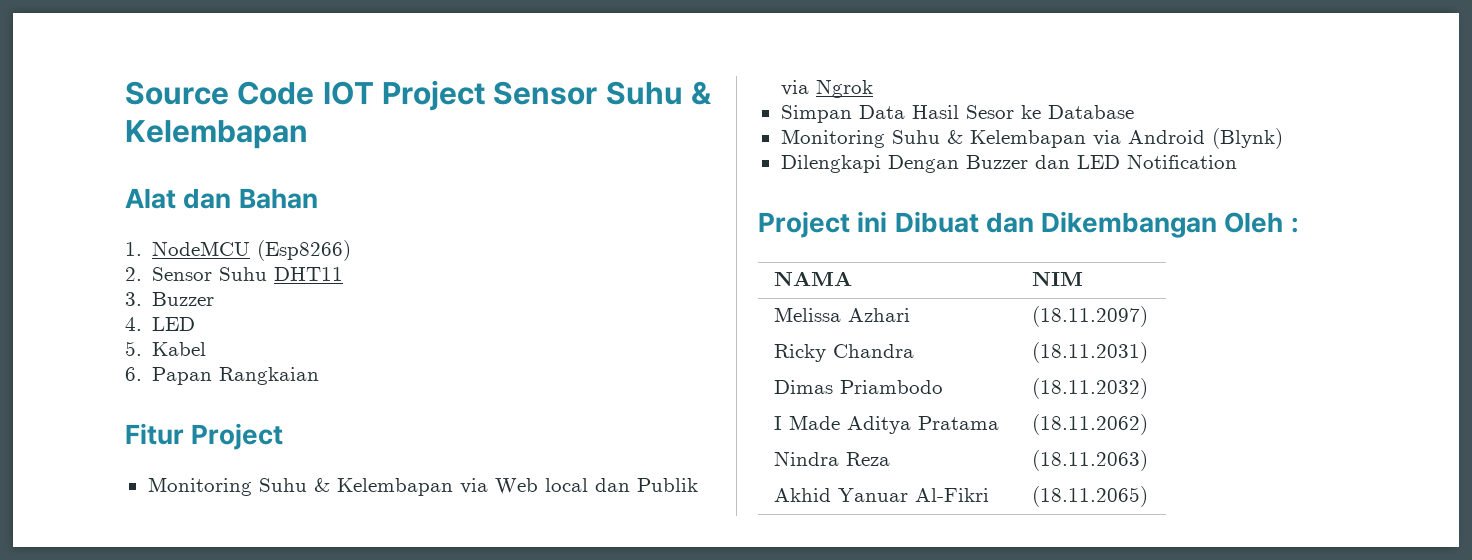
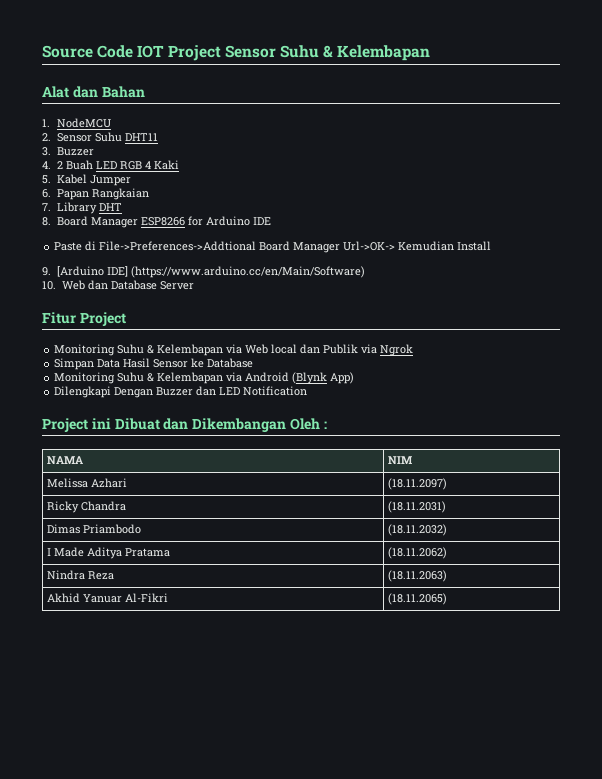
[257,240,352,261] (Esp8266) -> (111, 123) none
[152,317,196,331] LED -> [56,160,179,170] 2 Buah LED RGB 4 Kaki
(207, 349) none -> [89,175,131,186] Jumper
(320, 376) none -> [42,202,122,214] [42,216,271,228] [54,241,492,253] [42,266,365,278] [42,280,194,290] // 7. Library DHT // 8. Board Manager ESP8266 for Arduino IDE // Paste di File->Preferences->Addtional Board Manager Url->OK-> Kemudian Install // 9. [Arduino IDE] (https://www.arduino.cc/en/Main/Software) // 10. Web dan Database Server
[965,105,1014,119] Sesor -> [153,359,189,368] Sensor
[1211,128,1283,149] (Blynk) -> [292,372,355,384] (Blynk App)

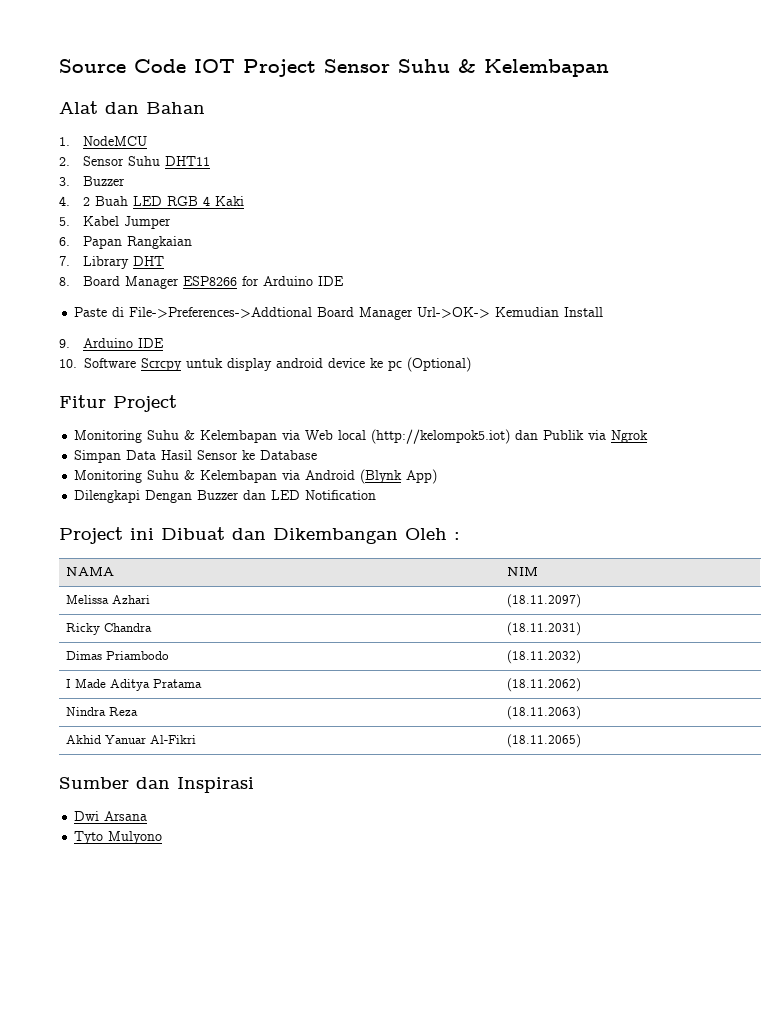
[56,266,365,278] [42,280,194,290] [Arduino IDE] (https://www.arduino.cc/en/Main/Software) // 10. Web dan Database Server -> [83,338,165,348] [59,357,471,372] Arduino IDE // 10. Software Scrcpy untuk display android device ke pc (Optional)
(298, 349) none -> [371,429,511,444] (http://kelompok5.iot)
(448, 599) none -> [59,777,254,793] [74,811,148,821] [74,831,163,844] // Sumber dan Inspirasi // Dwi Arsana // Tyto Mulyono

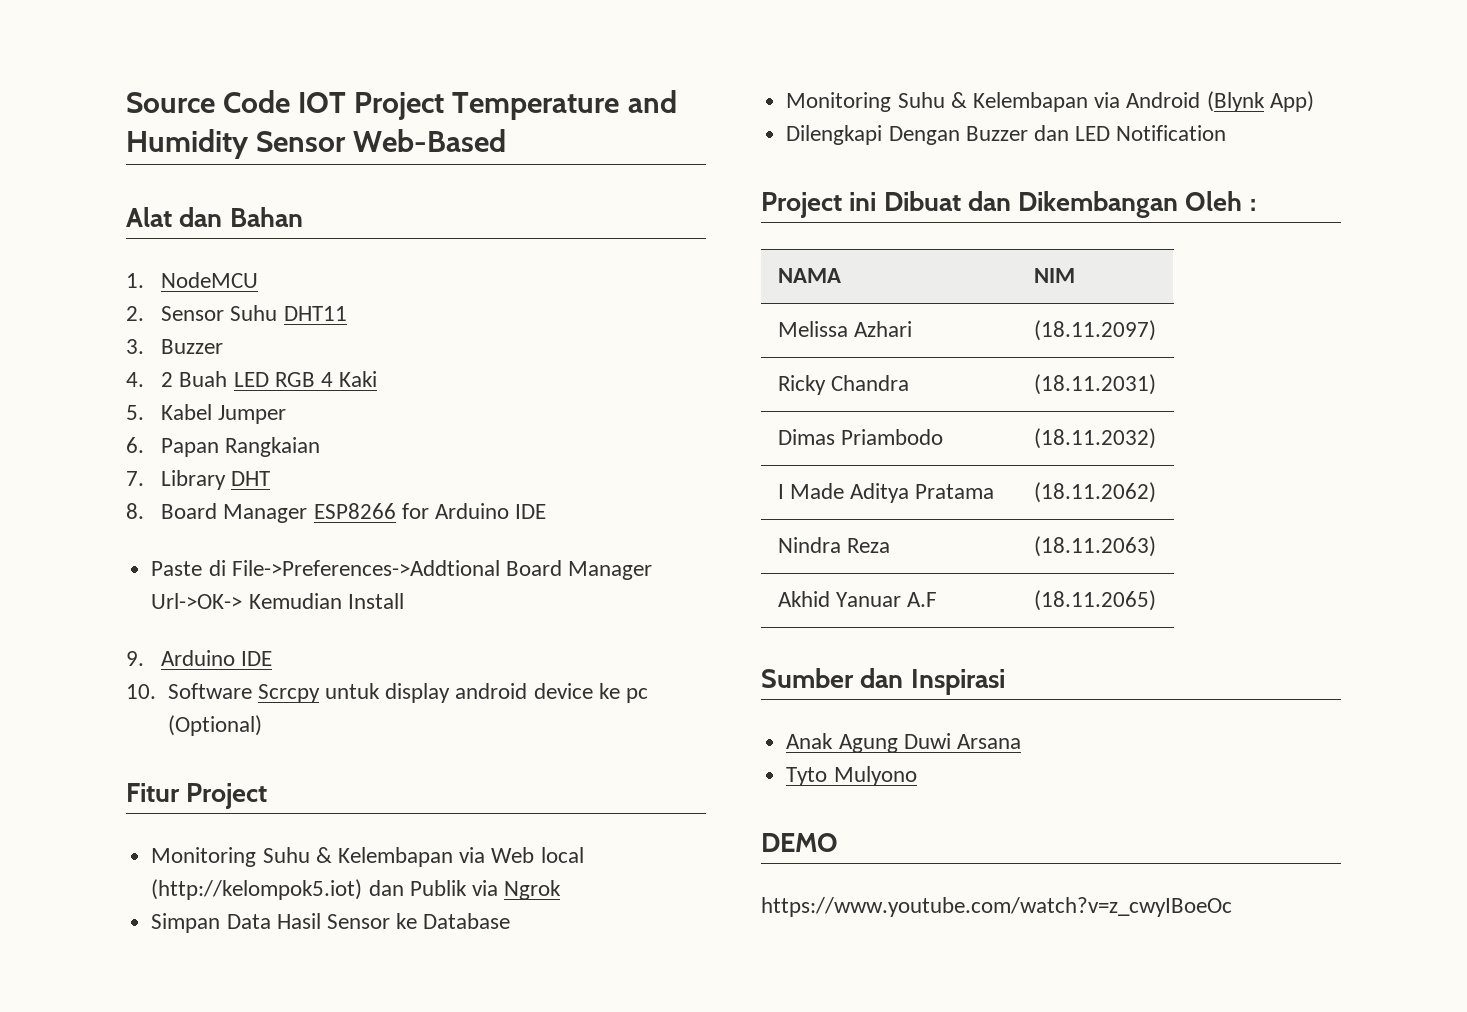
[324,59,609,77] Sensor Suhu & Kelembapan -> [452,90,677,120] [126,129,507,159] Temperature and Humidity Sensor Web-Based
[149,735,196,744] Al-Fikri -> [906,592,937,607] A.F
[74,811,100,821] Dwi -> [786,733,951,753] Anak Agung Duwi
(163, 837) none -> [761,833,838,852] [761,897,1232,917] // DEMO // https://www.youtube.com/watch?v=z_cwyIBoeOc

